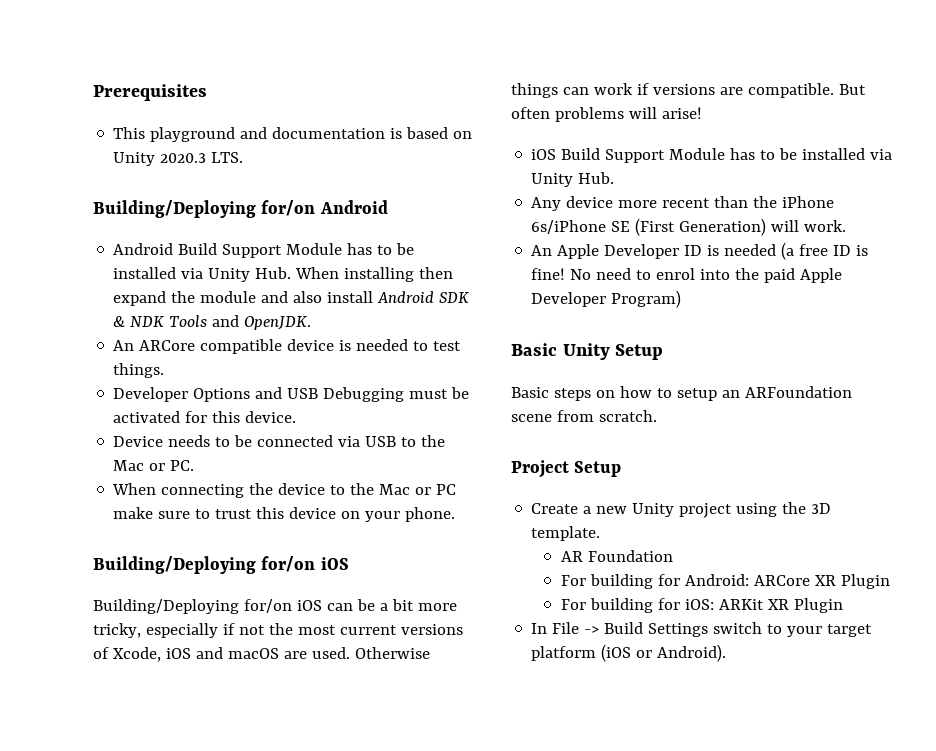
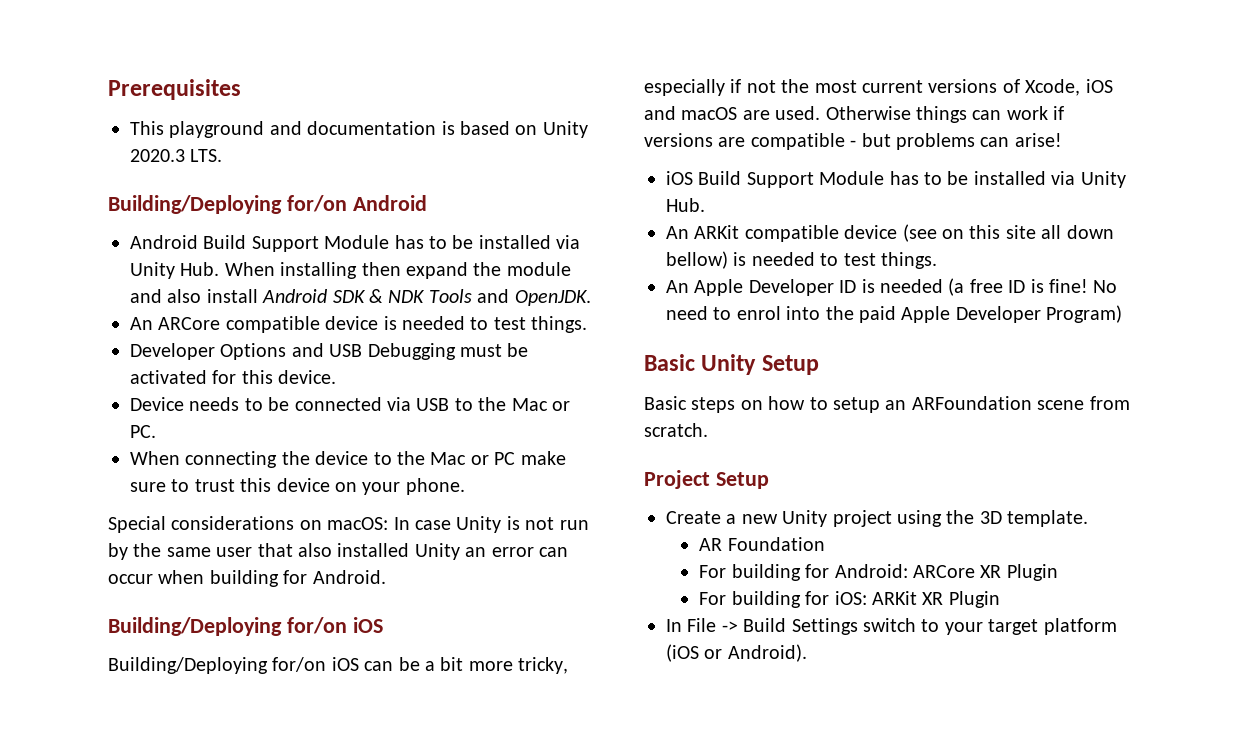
(456, 514) none -> [108,516,589,533] [108,543,568,560] [108,570,386,587] // Special considerations on macOS: In case Unity is not run by the same user that also installed Unity an error can occur when building for Android.
[747,83,866,98] [511,107,657,122] compatible. But often problems will -> [750,133,1010,150] compatible - but problems can
[531,196,835,211] [531,218,847,236] Any device more recent than the iPhone 6s/iPhone SE (First Generation) will work. -> [666,224,1114,242] [666,251,937,269] An ARKit compatible device (see on this site all down bellow) is needed to test things.

